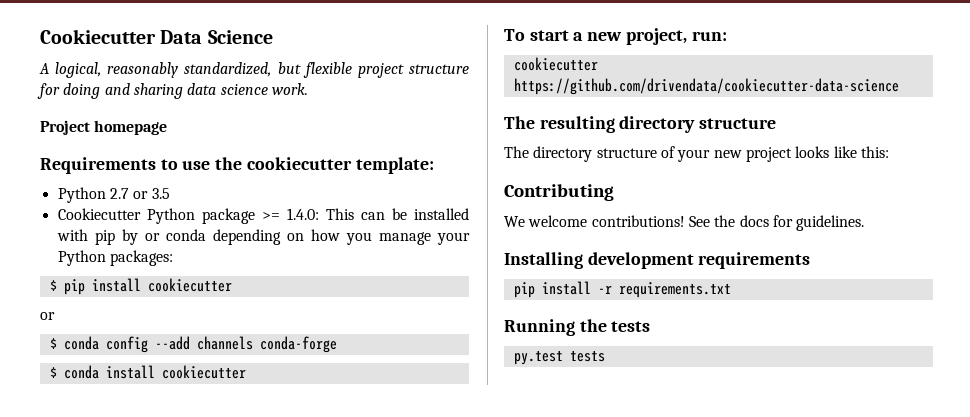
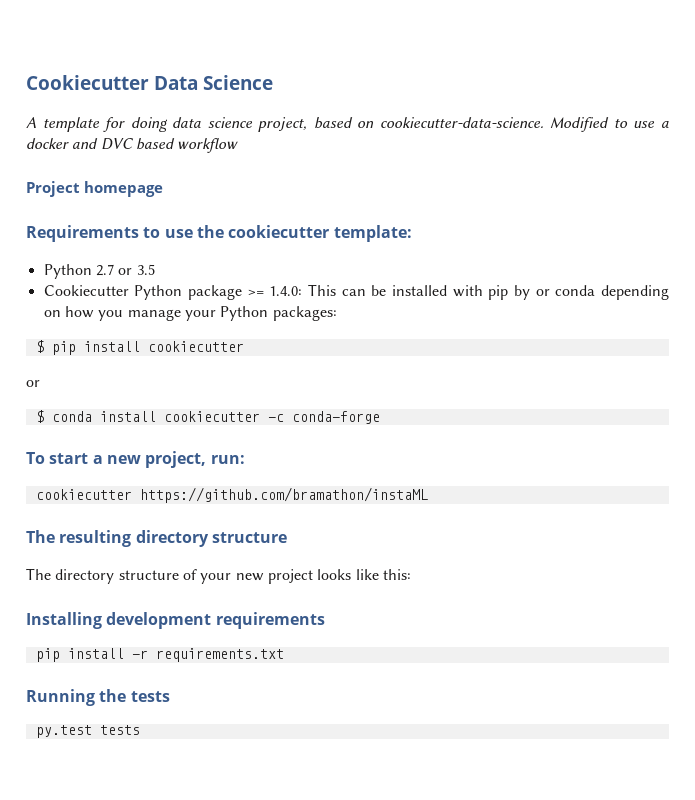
[55,62,470,78] [37,83,308,99] logical, reasonably standardized, but flexible project structure for doing and sharing data science work. -> [42,117,670,132] [26,138,239,153] template for doing data science project, based on cookiecutter-data-science. Modified to use a docker and DVC based workflow
[49,336,337,353] // $ conda config --add channels conda-forge -> (40, 383) none
(246, 372) none -> [267,411,380,424] -c conda-forge
[513,78,899,95] https://github.com/drivendata/cookiecutter-data-science -> [139,487,428,503] https://github.com/bramathon/instaML
[504,184,614,201] [504,215,865,231] // Contributing // We welcome contributions! See the docs for guidelines. -> (411, 574) none

